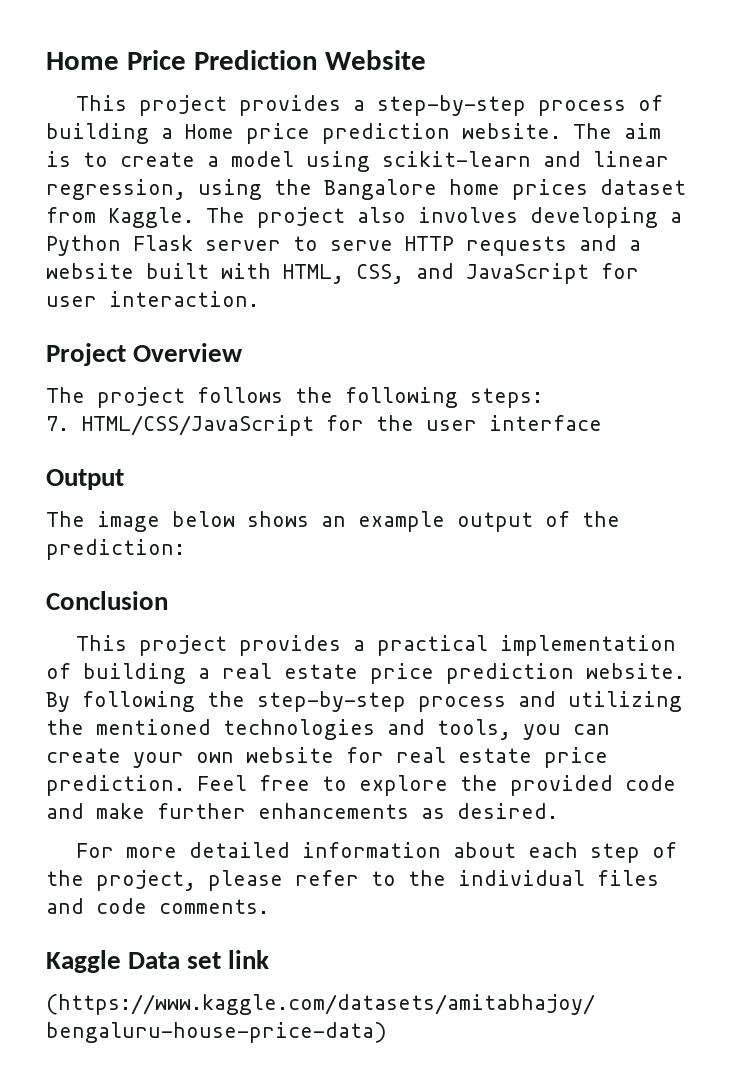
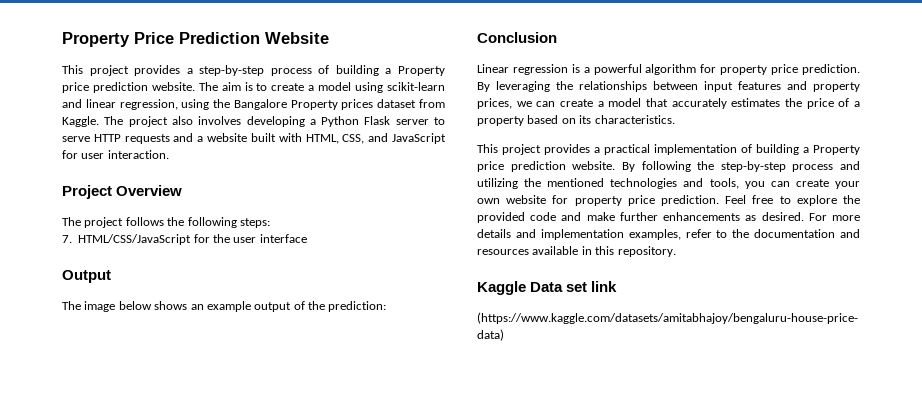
[46,52,119,70] Home -> [62,32,130,47] Property
[185,124,234,139] Home -> [397,66,445,76] Property
[449,179,500,195] home -> [290,100,338,110] Property
(168, 600) none -> [477,64,860,75] [477,81,860,92] [477,98,860,109] [477,115,675,126] // Linear regression is a powerful algorithm for property price prediction. By leveraging the relationships between input features and property prices, we can create a model that accurately estimates the price of a property based on its characteristics.
[222,663,358,679] real estate -> [813,145,860,155] Property
[396,747,532,763] real estate -> [574,196,622,206] property
(558, 811) // -> (804, 216) none
[189,842,678,863] [46,870,659,891] [46,898,269,914] detailed information about each step of the project, please refer to the individual files and code comments. -> [477,229,860,240] [477,246,676,257] details and implementation examples, refer to the documentation and resources available in this repository.

